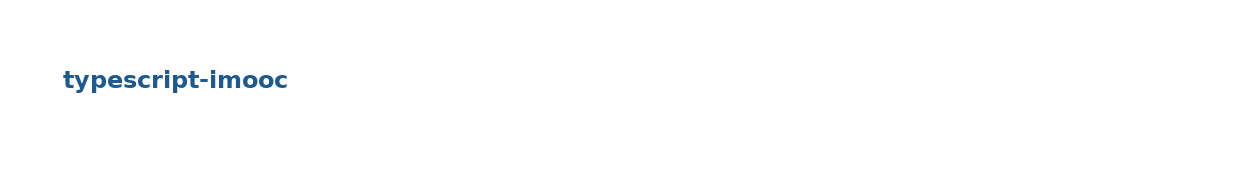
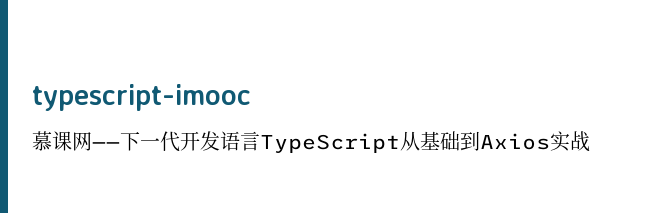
(288, 81) none -> [32,131,590,153] // 慕课网——下一代开发语言TypeScript从基础到Axios实战

